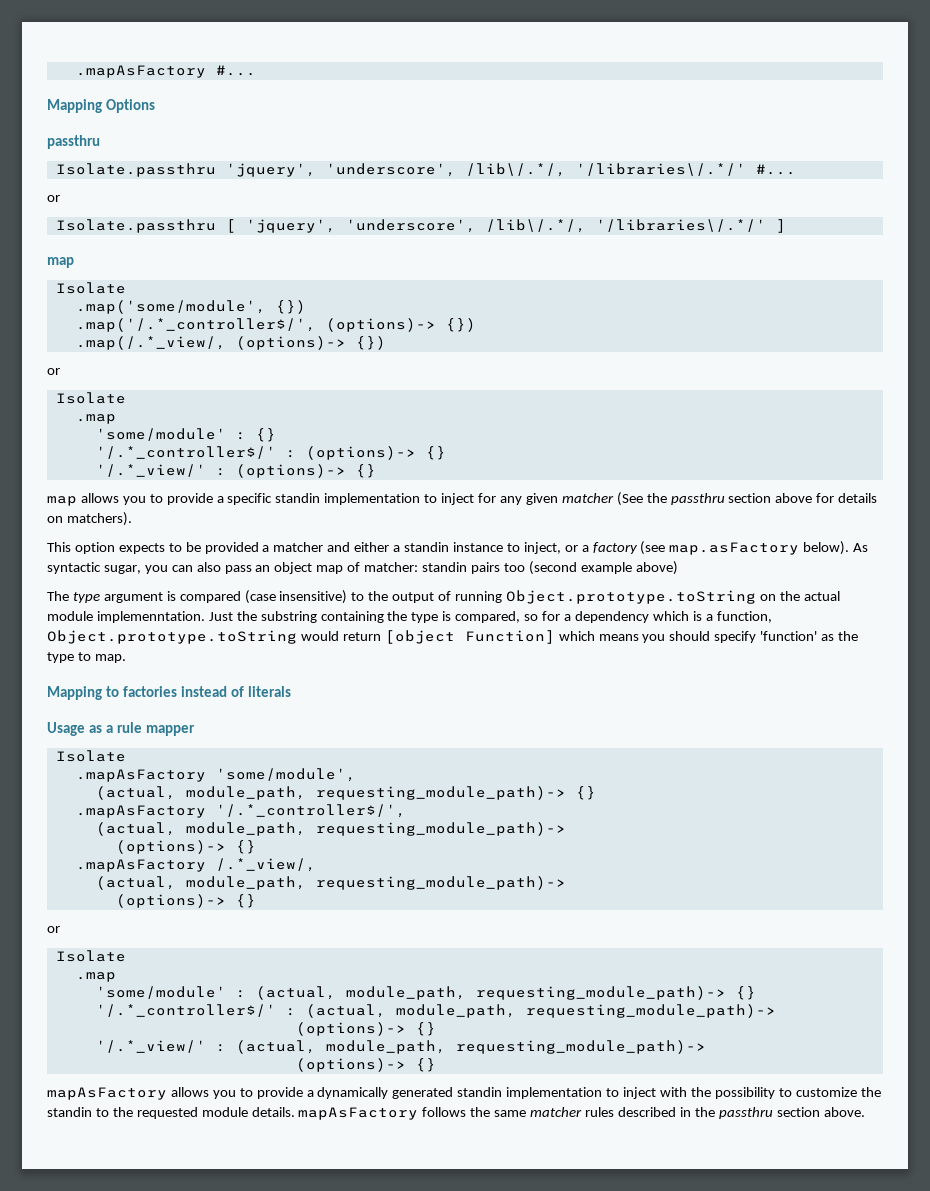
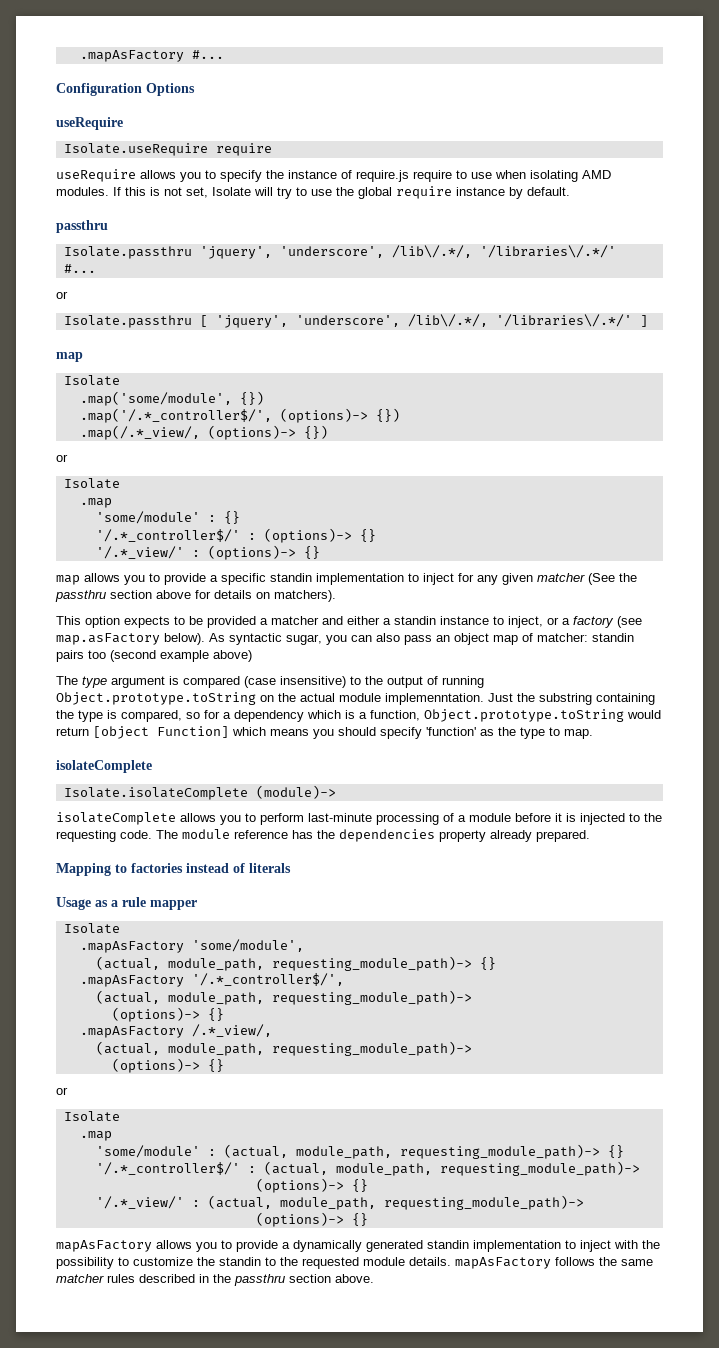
[47,99,102,113] Mapping -> [56,83,142,96] Configuration
(155, 106) none -> [56,117,123,130] [63,143,272,156] [56,169,611,182] [56,186,570,199] // useRequire // Isolate.useRequire require // useRequire allows you to specify the instance of require.js require to use when isolating AMD modules. If this is not set, Isolate will try to use the global require instance by default.
(126, 658) none -> [56,760,152,773] [63,785,336,800] [56,812,662,825] [56,829,590,842] // isolateComplete // Isolate.isolateComplete (module)-> // isolateComplete allows you to perform last-minute processing of a module before it is injected to the requesting code. The module reference has the dependencies property already prepared.

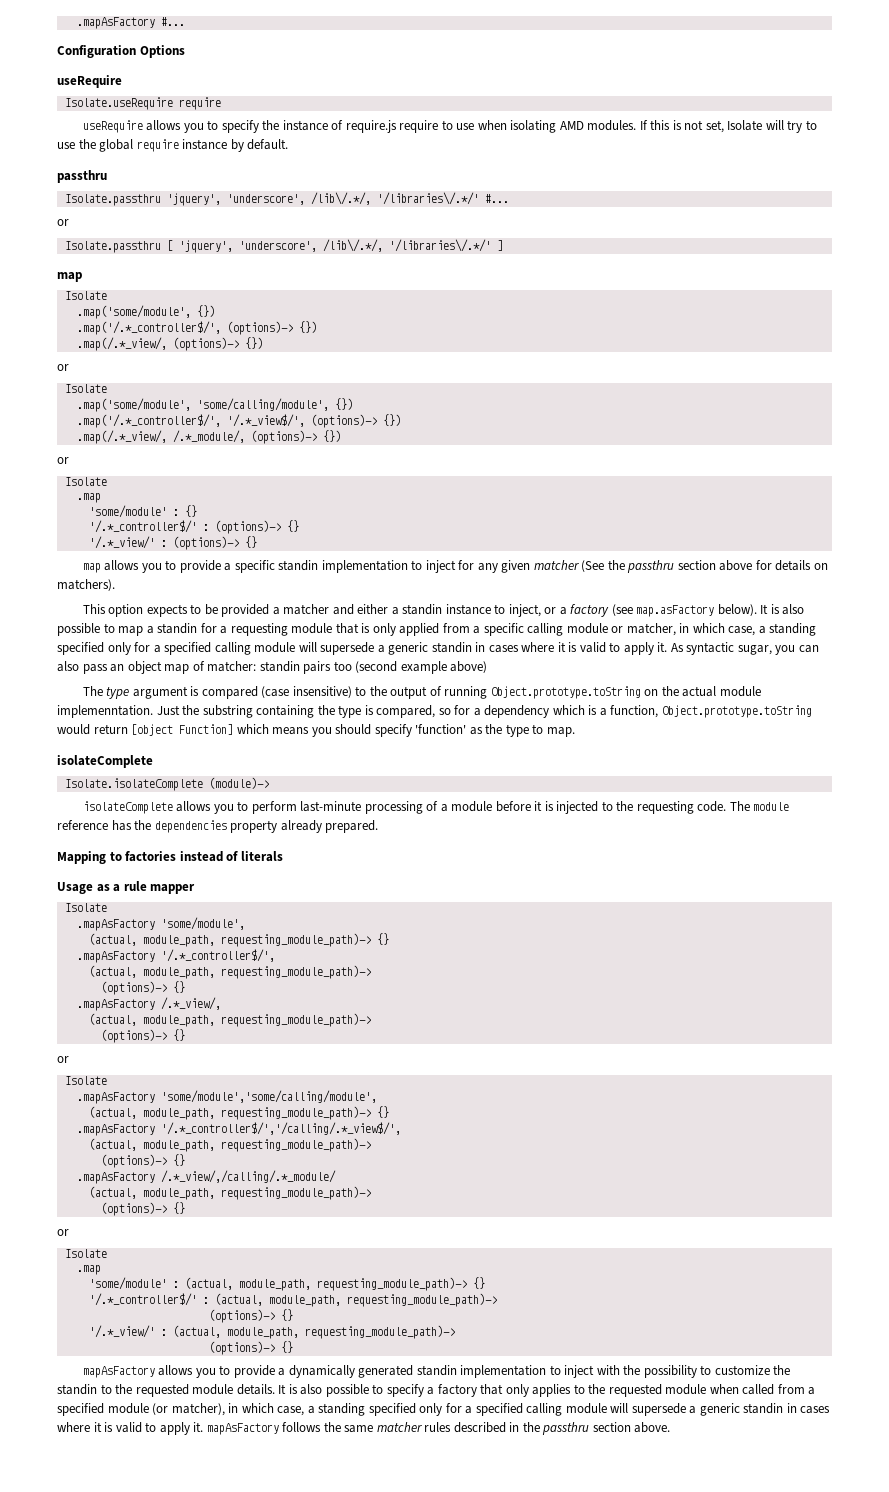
(120, 483) none -> [76,398,353,412] [76,414,401,428] [76,430,341,444] [57,457,69,464] [64,477,107,486] // .map('some/module', 'some/calling/module', {}) // .map('/.*_controller$/', '/.*_view$/', (options)-> {}) // .map(/.*_view/, /.*_module/, (options)-> {}) // or // Isolate
(205, 639) none -> [760,604,805,615] [57,623,817,636] [57,642,668,655] It is also possible to map a standin for a requesting module that is only applied from a specific calling module or matcher, in which case, a standing specified only for a specified calling module will supersede a generic standin in cases where it is valid to apply it.
(120, 1116) none -> [76,1090,377,1104] [88,1106,389,1120] [76,1122,401,1136] [88,1138,371,1152] [100,1154,185,1168] [76,1170,336,1184] [88,1186,371,1200] [100,1202,185,1216] [57,1229,69,1236] [64,1249,107,1258] // .mapAsFactory 'some/module','some/calling/module', // (actual, module_path, requesting_module_path)-> {} // .mapAsFactory '/.*_controller$/','/calling/.*_view$/', // (actual, module_path, requesting_module_path)-> // (options)-> {} // .mapAsFactory /.*_view/,/calling/.*_module/ // (actual, module_path, requesting_module_path)-> // (options)-> {} // or // Isolate
(451, 1261) none -> [278,1384,816,1397] [57,1403,831,1416] [57,1422,204,1435] It is also possible to specify a factory that only applies to the requested module when called from a specified module (or matcher), in which case, a standing specified only for a specified calling module will supersede a generic standin in cases where it is valid to apply it.

